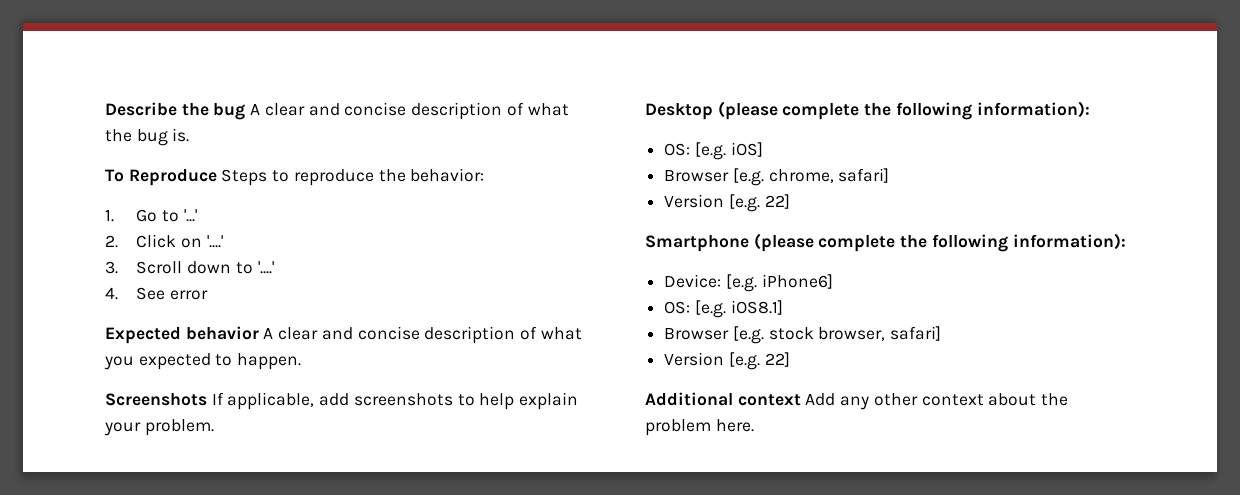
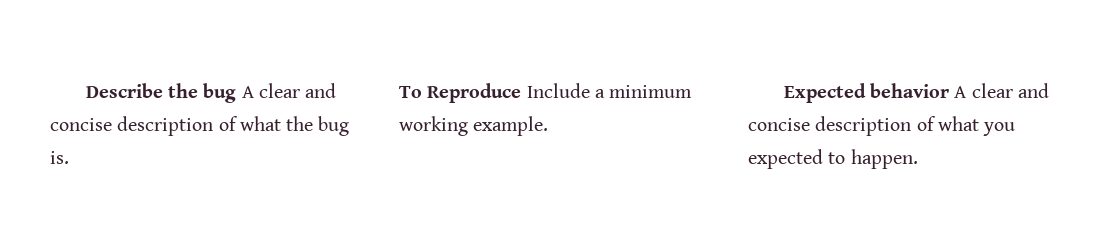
[221,168,485,186] [105,209,197,222] [105,234,223,248] [105,261,274,274] [105,287,209,300] Steps to reproduce the behavior: // 1. Go to '...' // 2. Click on '....' // 3. Scroll down to '....' // 4. See error -> [526,83,693,98] [399,116,549,136] Include a minimum working example.
[105,392,579,410] [104,419,214,436] [645,101,1090,120] [664,142,763,160] [664,168,890,186] [664,194,790,212] [645,233,1126,252] [664,274,833,292] [664,300,783,318] [664,326,942,344] [664,352,790,370] [645,392,1069,410] [645,419,754,436] // Screenshots If applicable, add screenshots to help explain your problem. // Desktop (please complete the following information): // OS: [e.g. iOS] // Browser [e.g. chrome, safari] // Version [e.g. 22] // Smartphone (please complete the following information): // Device: [e.g. iPhone6] // OS: [e.g. iOS8.1] // Browser [e.g. stock browser, safari] // Version [e.g. 22] // Additional context Add any other context about the problem here. -> (918, 159) none

